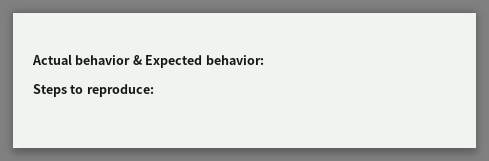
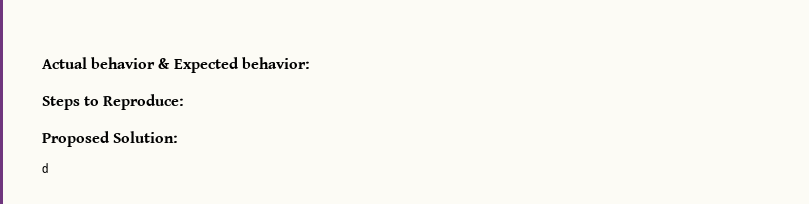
[86,84,154,97] reproduce: -> [103,94,185,110] [42,131,179,147] [42,163,48,173] Reproduce: // Proposed Solution: // d

